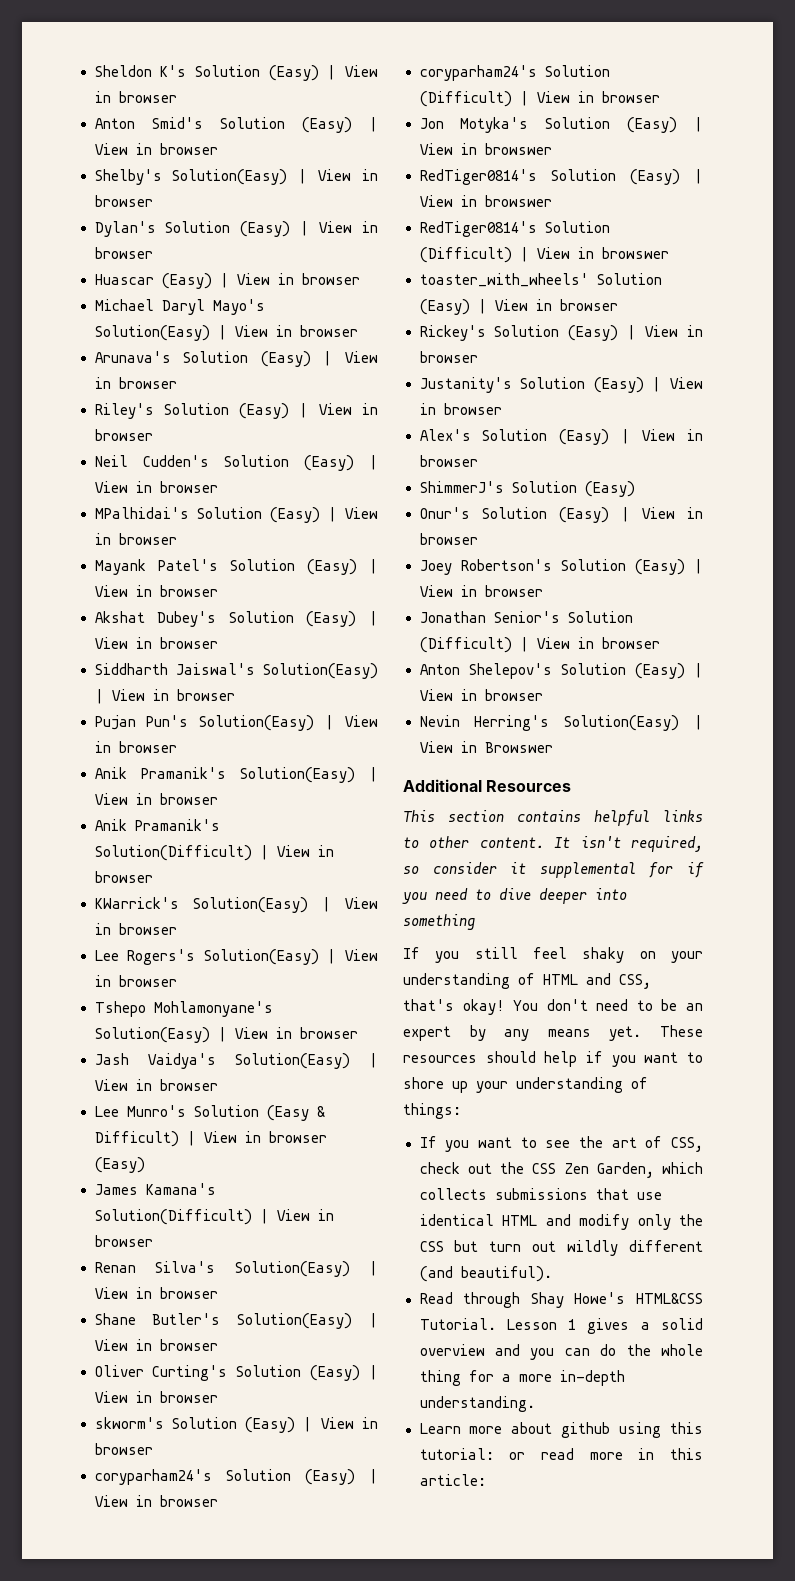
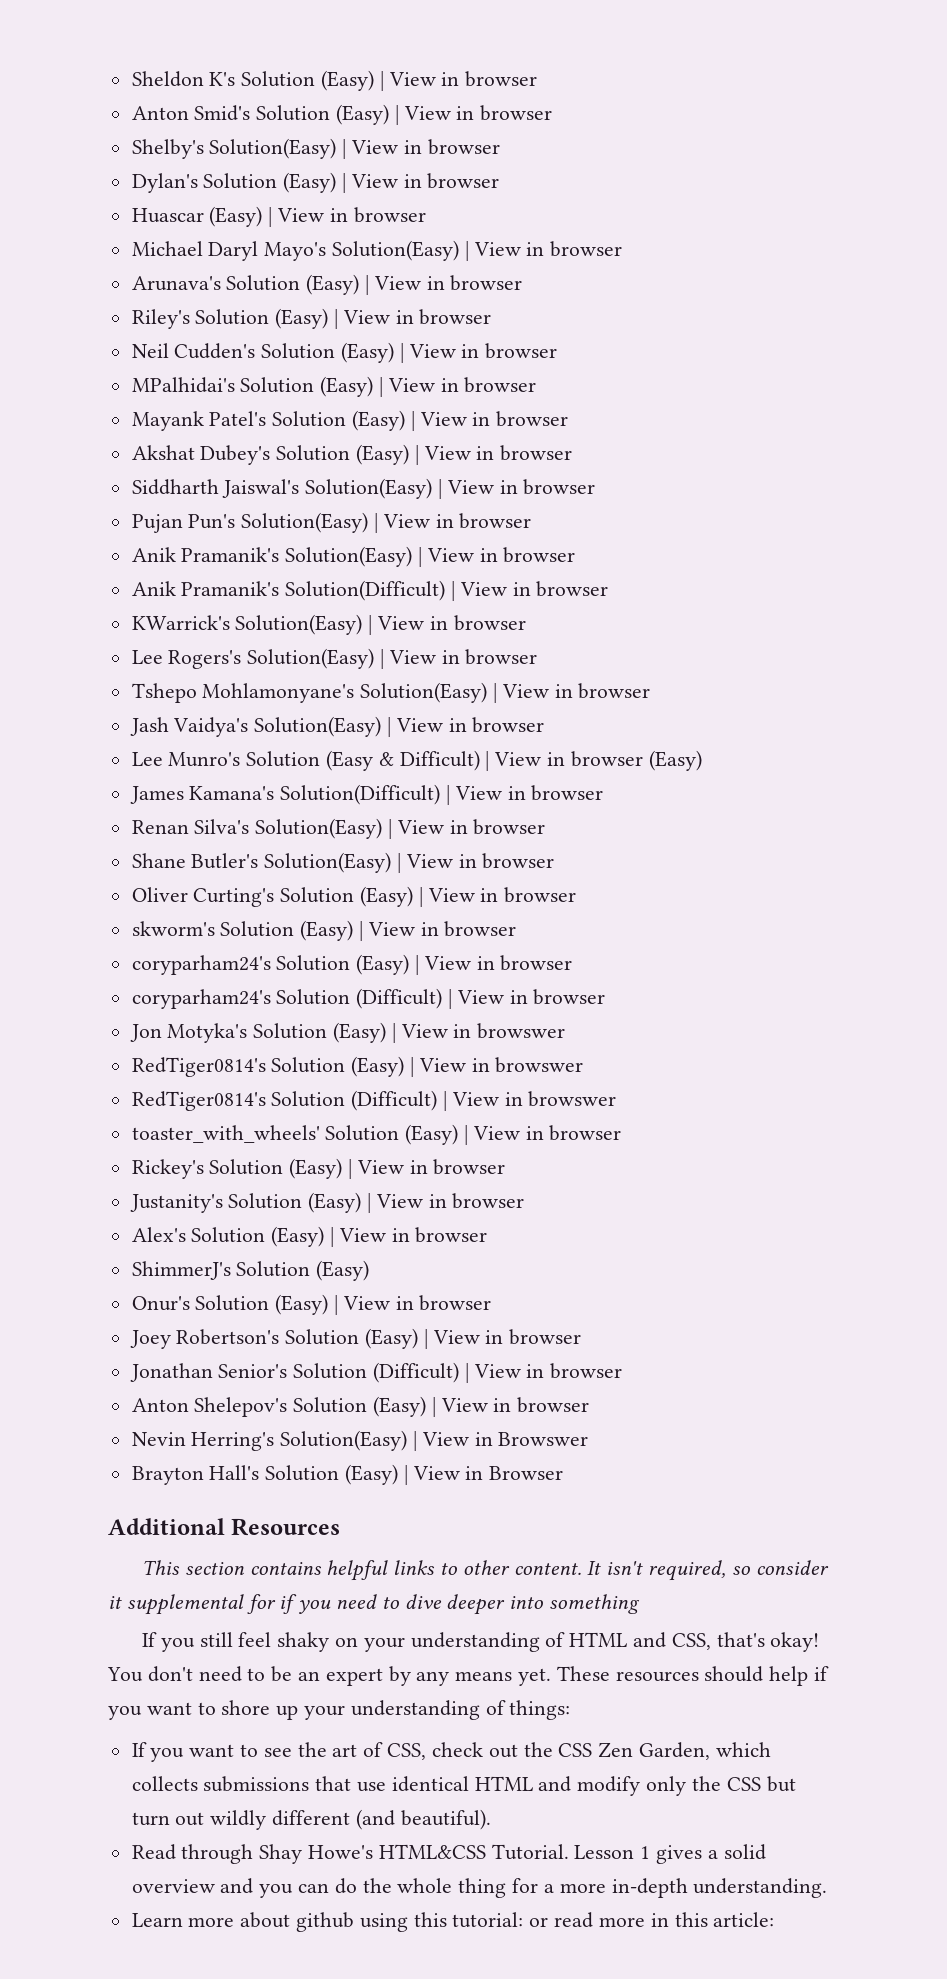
(553, 747) none -> [131,1464,564,1485] // Brayton Hall's Solution (Easy) | View in Browser

